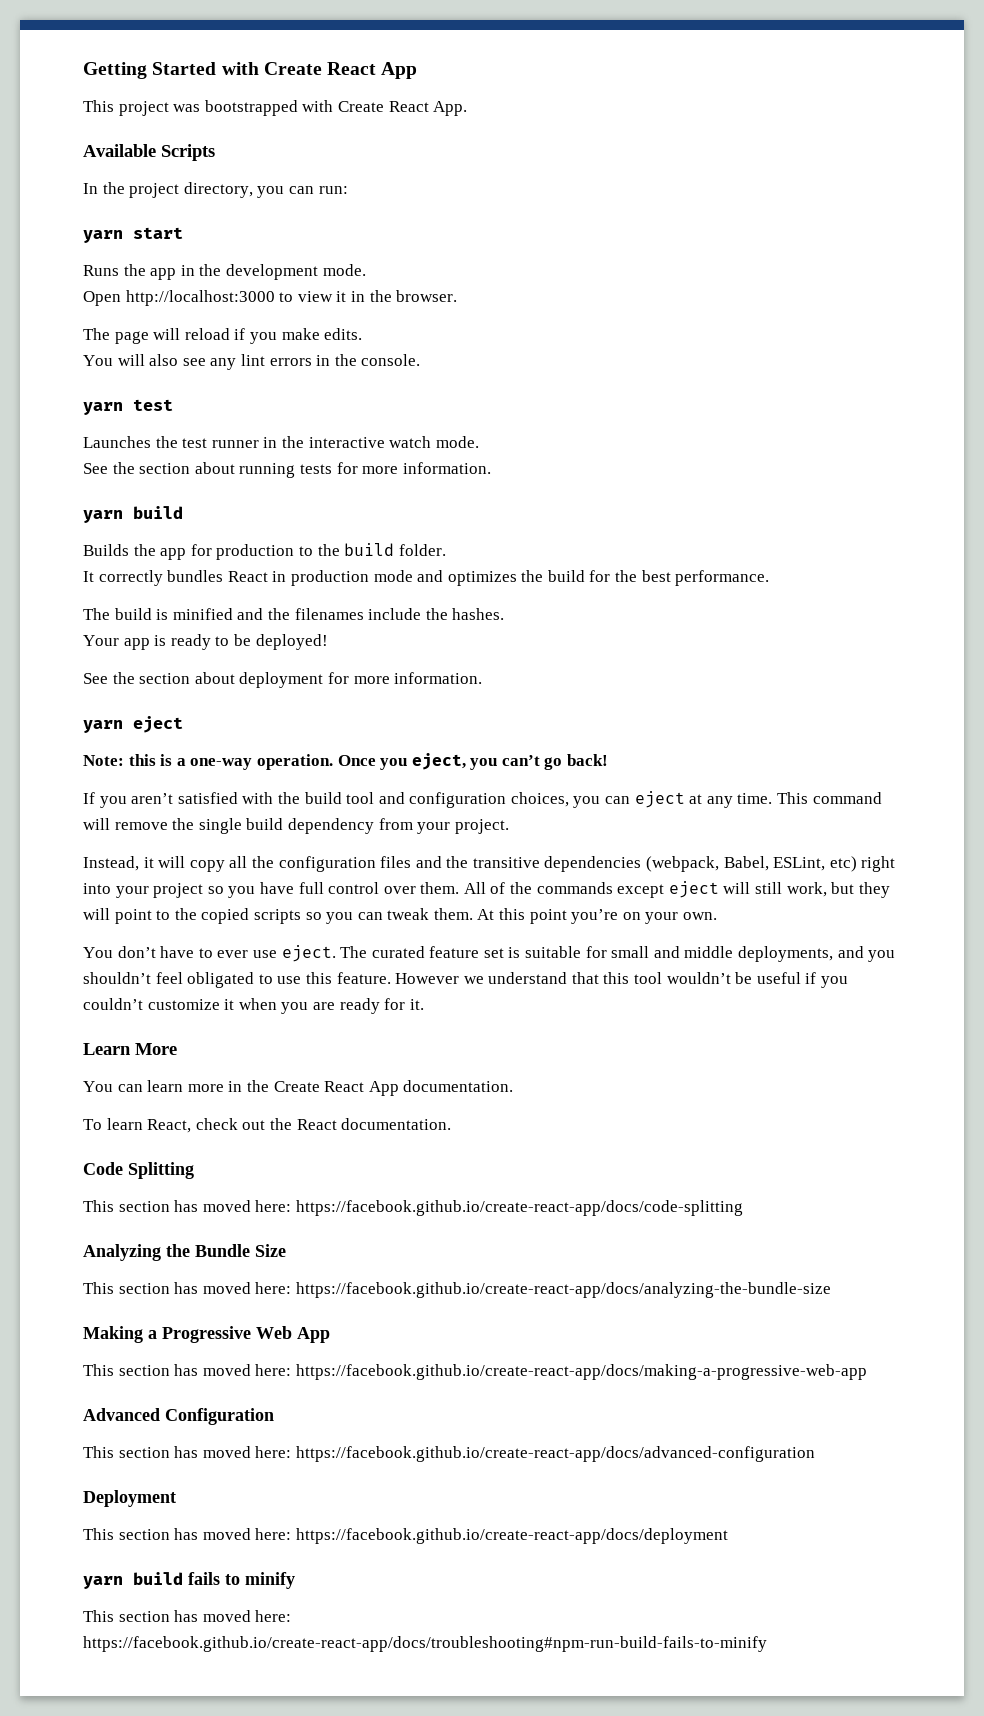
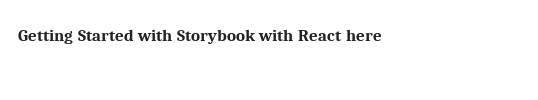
[263,62,418,79] [83,100,468,116] [83,144,215,161] [83,182,348,198] [83,227,183,243] [83,264,366,280] [83,290,458,306] [83,328,363,344] [83,354,421,370] [83,399,173,415] [83,436,479,448] [83,462,491,478] [83,506,183,523] [83,543,446,560] [83,570,770,586] [83,608,505,620] [83,634,328,650] [83,672,483,688] [83,716,183,733] [83,753,609,770] [83,791,882,808] [83,818,509,834] [83,856,896,872] [83,881,890,898] [83,908,718,924] [83,945,896,962] [83,972,849,988] [83,998,424,1014] [83,1043,177,1055] [83,1080,514,1096] [83,1118,452,1133] [83,1162,194,1179] [83,1200,743,1216] [83,1244,286,1261] [83,1282,831,1298] [83,1326,330,1343] [83,1364,867,1380] [83,1408,274,1425] [83,1446,815,1462] [83,1490,176,1507] [83,1528,728,1544] [83,1572,295,1589] [83,1610,292,1622] [83,1636,767,1652] Create React App // This project was bootstrapped with Create React App. // Available Scripts // In the project directory, you can run: // yarn start // Runs the app in the development mode. // Open http://localhost:3000 to view it in the browser. // The page will reload if you make edits. // You will also see any lint errors in the console. // yarn test // Launches the test runner in the interactive watch mode. // See the section about running tests for more information. // yarn build // Builds the app for production to the build folder. // It correctly bundles React in production mode and optimizes the build for the best performance. // The build is minified and the filenames include the hashes. // Your app is ready to be deployed! // See the section about deployment for more information. // yarn eject // Note: this is a one-way operation. Once you eject, you can’t go back! // If you aren’t satisfied with the build tool and configuration choices, you can eject at any time. This command will remove the single build dependency from your project. // Instead, it will copy all the configuration files and the transitive dependencies (webpack, Babel, ESLint, etc) right into your project so you have full control over them. All of the commands except eject will still work, but they will point to the copied scripts so you can tweak them. At this point you’re on your own. // You don’t have to ever use eject. The curated feature set is suitable for small and middle deployments, and you shouldn’t feel obligated to use this feature. However we understand that this tool wouldn’t be useful if you couldn’t customize it when you are ready for it. // Learn More // You can learn more in the Create React App documentation. // To learn React, check out the React documentation. // Code Splitting // This section has moved here: https://facebook.github.io/create-react-app/docs/code-splitting // Analyzing the Bundle Size // This section has moved here: https://facebook.github.io/create-react-app/docs/analyzing-the-bundle-size // Making a Progressive Web App // This section has moved here: https://facebook.github.io/create-react-app/docs/making-a-progressive-web-app // Advanced Configuration // This section has moved here: https://facebook.github.io/create-react-app/docs/advanced-configuration // Deployment // This section has moved here: https://facebook.github.io/create-react-app/docs/deployment // yarn build fails to minify // This section has moved here: https://facebook.github.io/create-react-app/docs/troubleshooting#npm-run-build-fails-to-minify -> [176,29,382,44] Storybook with React here

